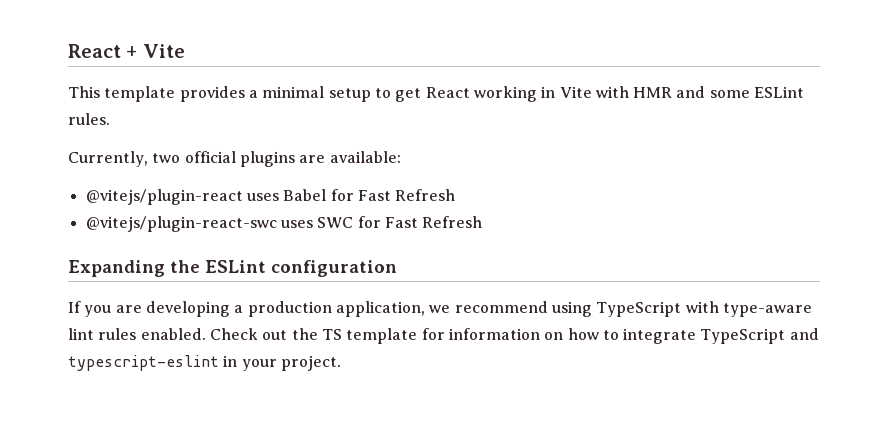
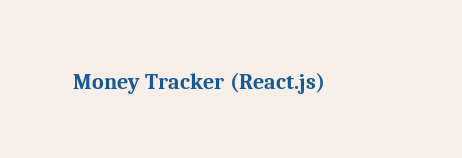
[68,44,185,58] [68,86,805,102] [68,113,110,125] [68,151,401,167] [85,189,456,205] [85,216,483,232] [68,260,397,277] [68,301,812,317] [68,328,819,344] [68,355,341,371] React + Vite // This template provides a minimal setup to get React working in Vite with HMR and some ESLint rules. // Currently, two official plugins are available: // @vitejs/plugin-react uses Babel for Fast Refresh // @vitejs/plugin-react-swc uses SWC for Fast Refresh // Expanding the ESLint configuration // If you are developing a production application, we recommend using TypeScript with type-aware lint rules enabled. Check out the TS template for information on how to integrate TypeScript and typescript-eslint in your project. -> [73,72,325,94] Money Tracker (React.js)

